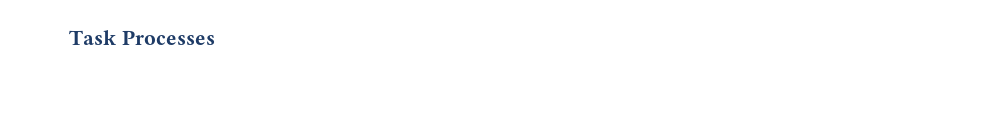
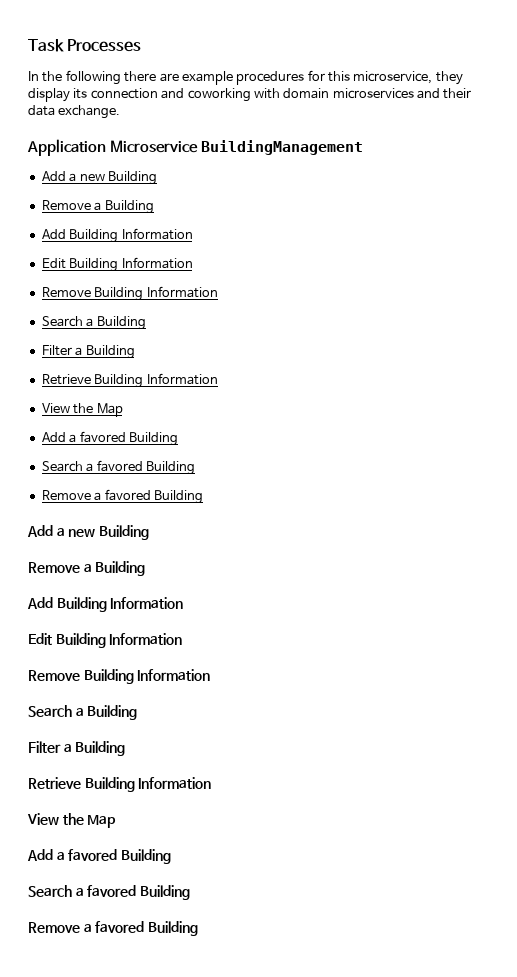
(215, 37) none -> [28,70,463,85] [28,88,472,102] [28,105,121,119] [27,139,363,156] [41,171,157,185] [41,200,154,214] [41,228,193,243] [41,257,193,272] [41,286,218,301] [41,316,146,330] [41,345,135,359] [41,373,218,388] [41,403,123,417] [41,431,178,446] [41,460,195,475] [41,489,203,504] [27,525,149,540] [28,561,146,576] [27,597,184,612] [28,633,183,648] [28,669,211,684] [28,705,138,720] [28,741,126,756] [28,777,212,792] [27,813,117,828] [27,849,171,864] [28,885,190,900] [28,921,198,936] // In the following there are example procedures for this microservice, they display its connection and coworking with domain microservices and their data exchange. // Application Microservice BuildingManagement // Add a new Building // Remove a Building // Add Building Information // Edit Building Information // Remove Building Information // Search a Building // Filter a Building // Retrieve Building Information // View the Map // Add a favored Building // Search a favored Building // Remove a favored Building // Add a new Building // Remove a Building // Add Building Information // Edit Building Information // Remove Building Information // Search a Building // Filter a Building // Retrieve Building Information // View the Map // Add a favored Building // Search a favored Building // Remove a favored Building

